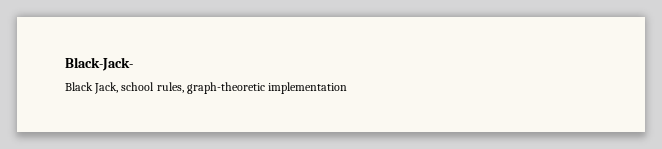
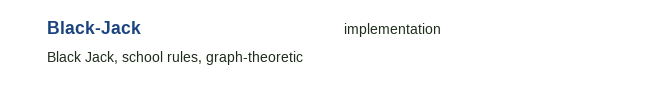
[65,57,133,71] Black-Jack- -> [47,21,141,34] Black-Jack

